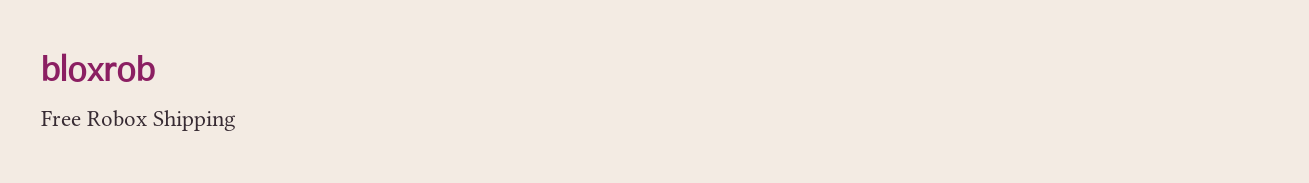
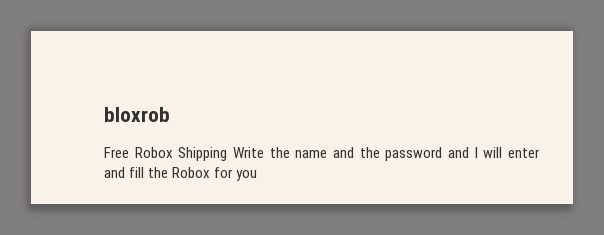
(237, 120) none -> [233,147,540,161] [104,167,258,181] Write the name and the password and I will enter and fill the Robox for you

